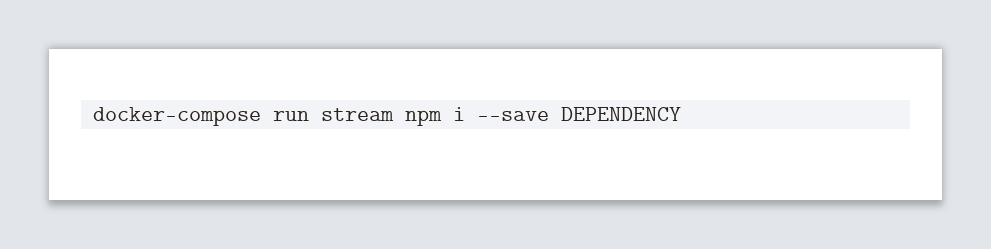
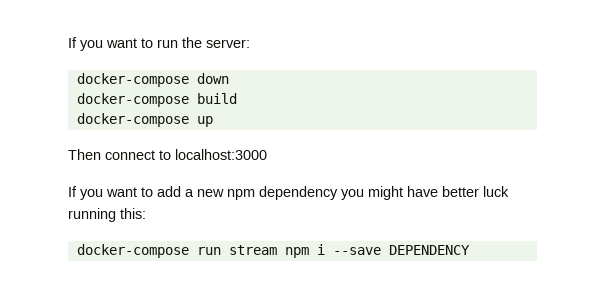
(93, 116) none -> [68,37,250,51] [76,73,229,87] [76,93,237,107] [76,113,213,127] [68,149,267,160] [68,186,509,200] [68,208,146,222] If you want to run the server: // docker-compose down // docker-compose build // docker-compose up // Then connect to localhost:3000 // If you want to add a new npm dependency you might have better luck running this: //

